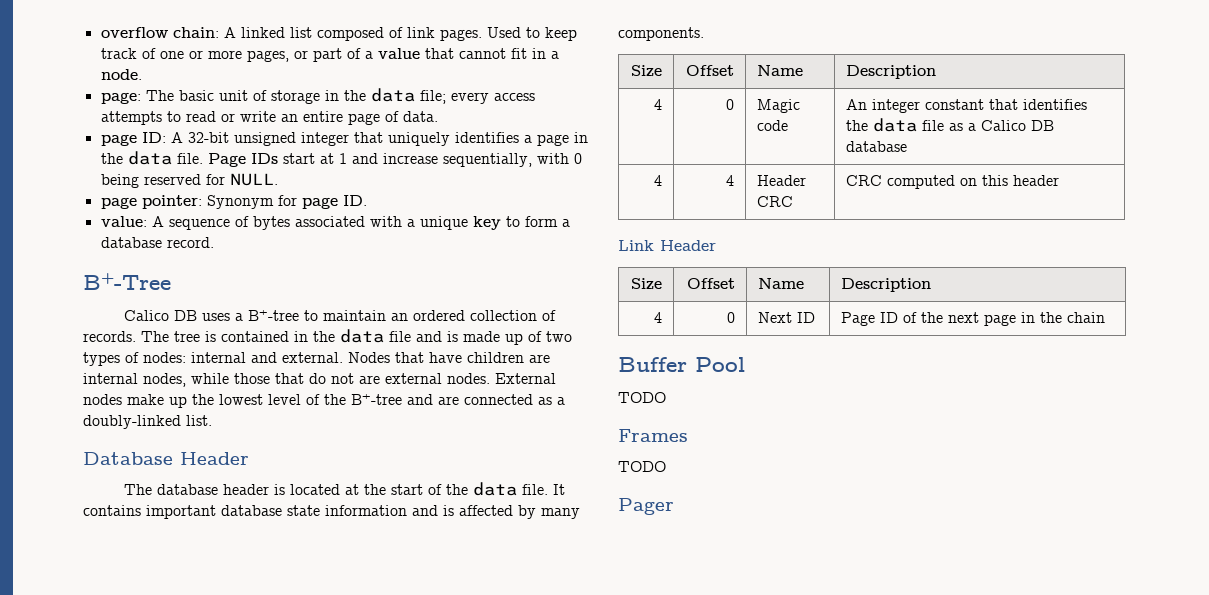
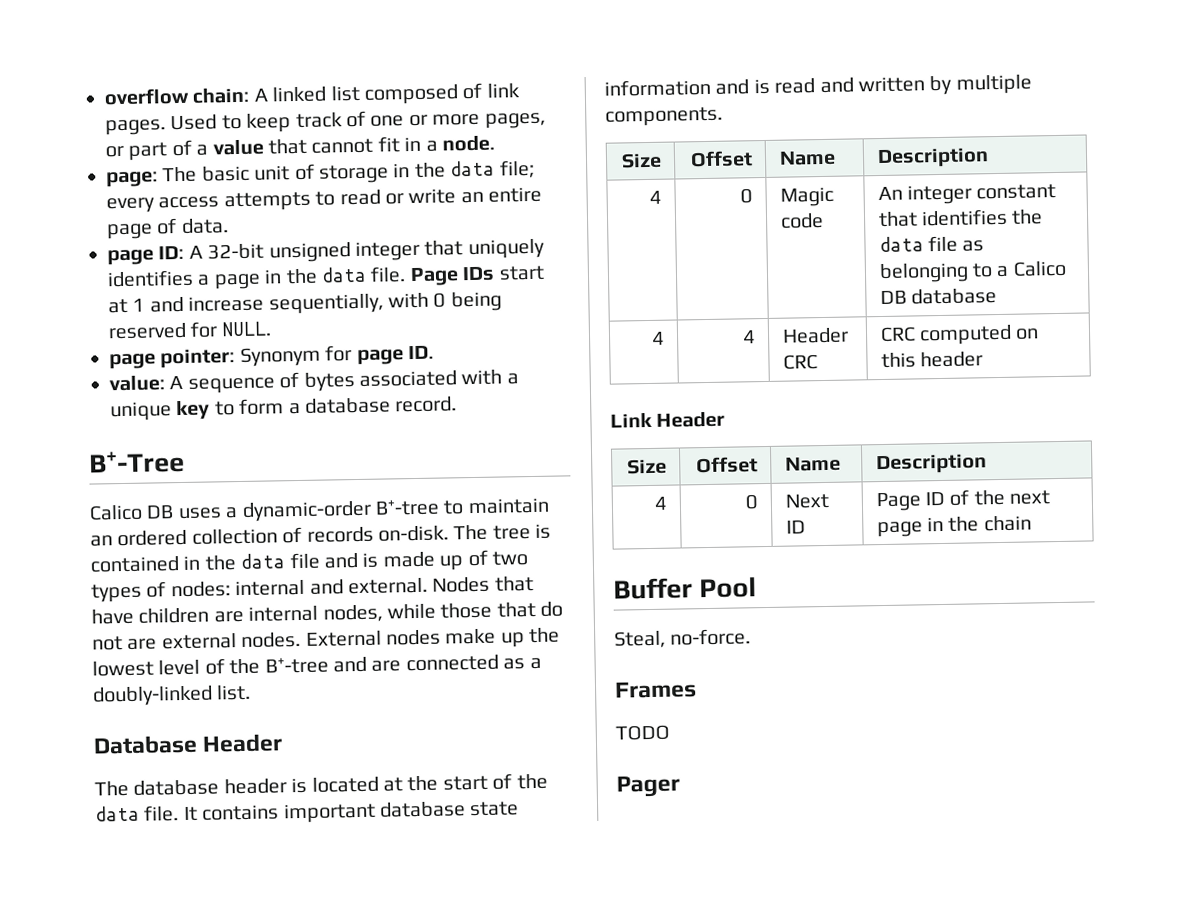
(244, 317) none -> [241,500,372,522] dynamic-order
[83,331,136,342] records. -> [306,525,449,543] records on-disk.
[459,505,580,519] affected by many -> [774,74,1032,96] read and written by multiple
(963, 127) none -> [878,262,993,284] belonging to
[618,392,666,403] TODO -> [614,628,752,649] Steal, no-force.

